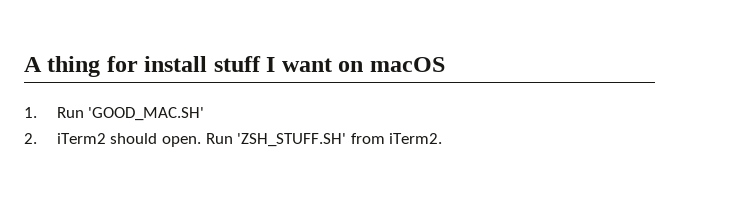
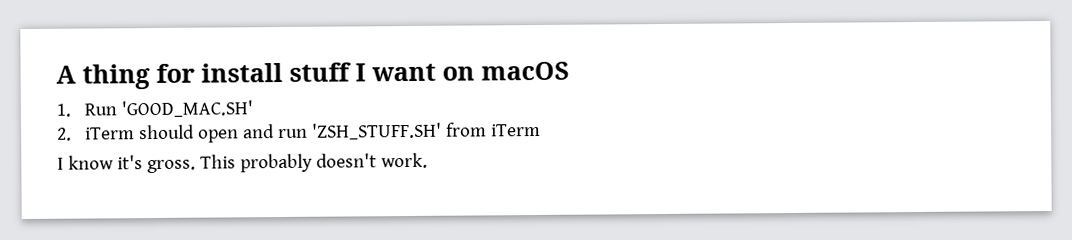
[56,133,443,147] iTerm2 should open. Run 'ZSH_STUFF.SH' from iTerm2. -> [84,122,541,143] [57,152,428,174] iTerm should open and run 'ZSH_STUFF.SH' from iTerm // I know it's gross. This probably doesn't work.

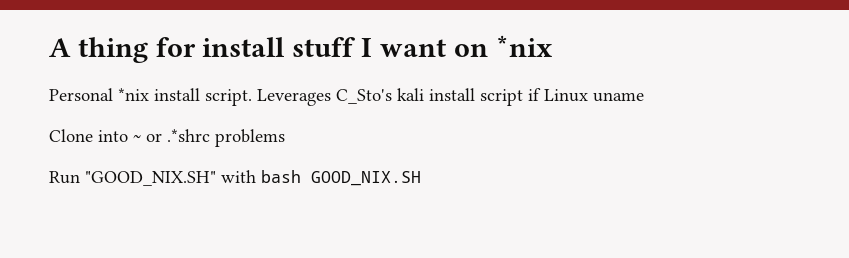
[481,61,570,81] [56,100,253,118] [57,122,541,143] [57,152,428,174] macOS // 1. Run 'GOOD_MAC.SH' // 2. iTerm should open and run 'ZSH_STUFF.SH' from iTerm // I know it's gross. This probably doesn't work. -> [495,35,552,57] [49,88,644,106] [49,129,285,147] [49,170,421,186] *nix // Personal *nix install script. Leverages C_Sto's kali install script if Linux uname // Clone into ~ or .*shrc problems // Run "GOOD_NIX.SH" with bash GOOD_NIX.SH

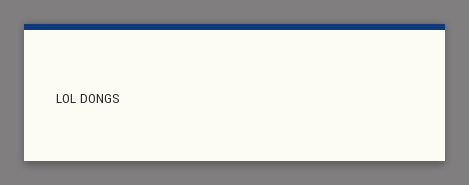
[49,35,552,63] [49,88,644,106] [49,129,285,147] [49,170,421,186] A thing for install stuff I want on *nix // Personal *nix install script. Leverages C_Sto's kali install script if Linux uname // Clone into ~ or .*shrc problems // Run "GOOD_NIX.SH" with bash GOOD_NIX.SH -> [56,94,120,103] LOL DONGS

